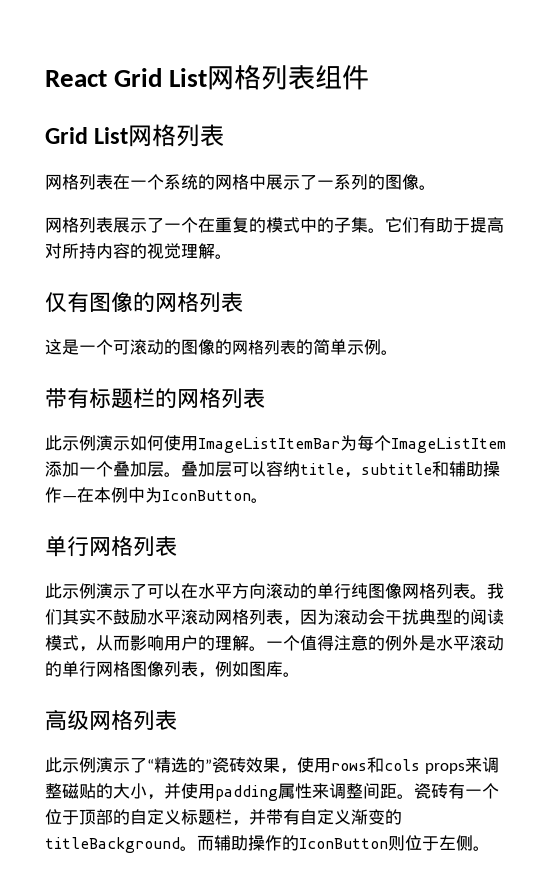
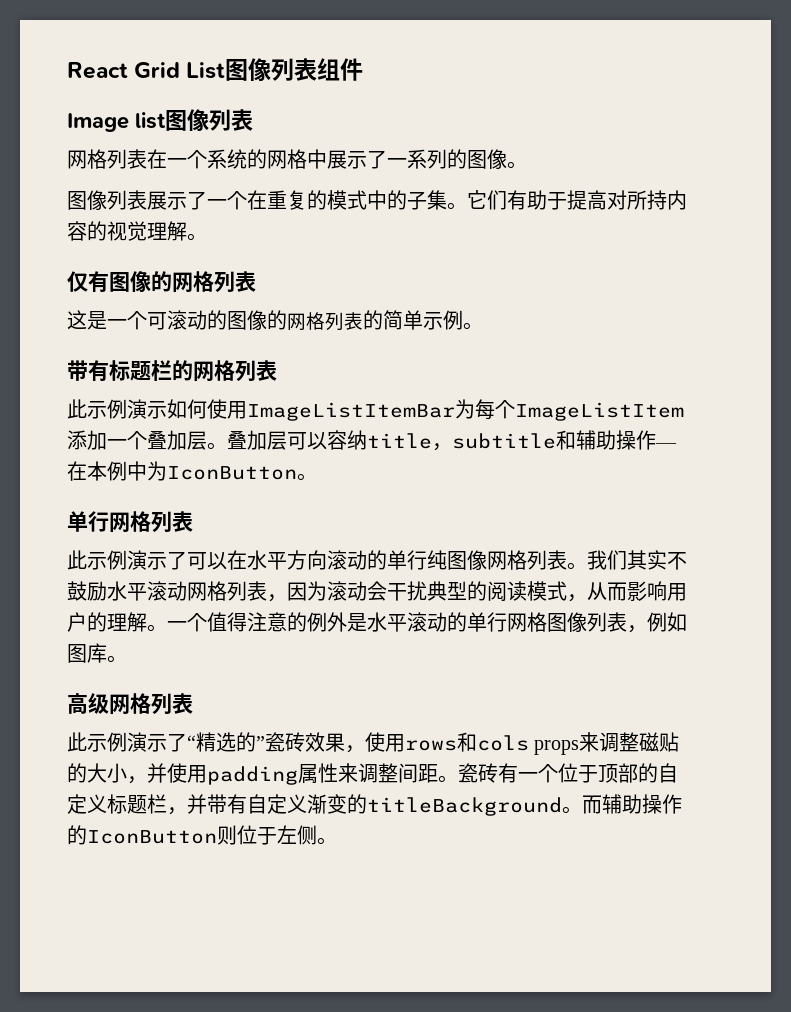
[207,65,262,90] 网格 -> [225,58,272,81] 图像
[45,124,177,147] Grid List网格 -> [67,109,209,132] Image list图像
[45,217,79,233] 网格 -> [67,190,107,210] 图像

